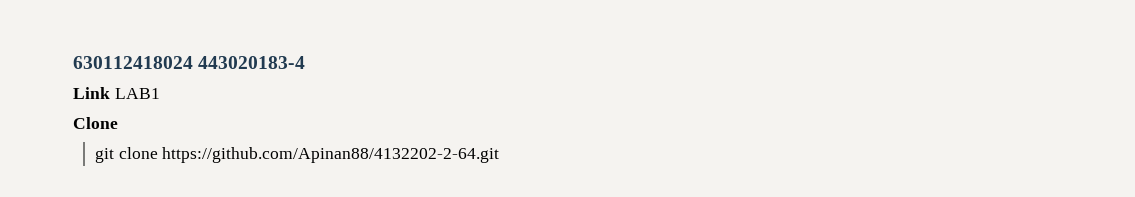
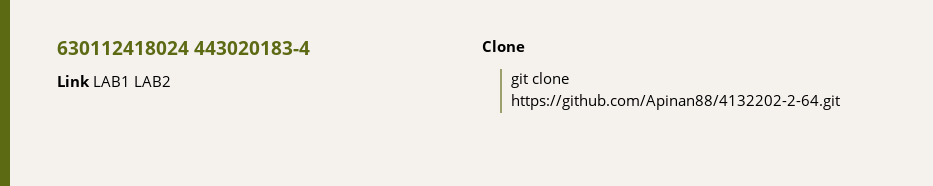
(160, 93) none -> [134,76,172,87] LAB2

